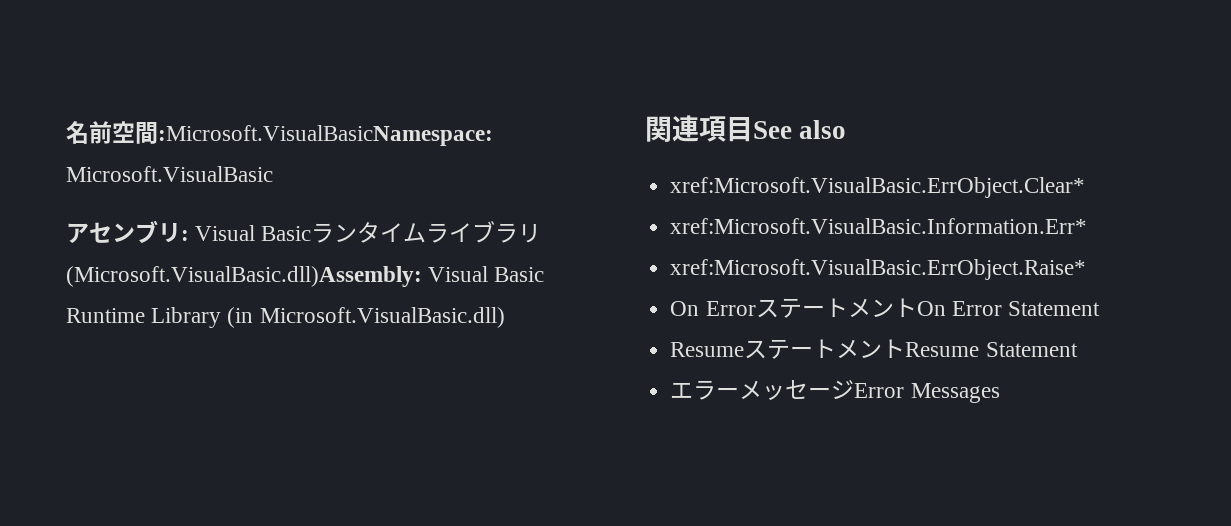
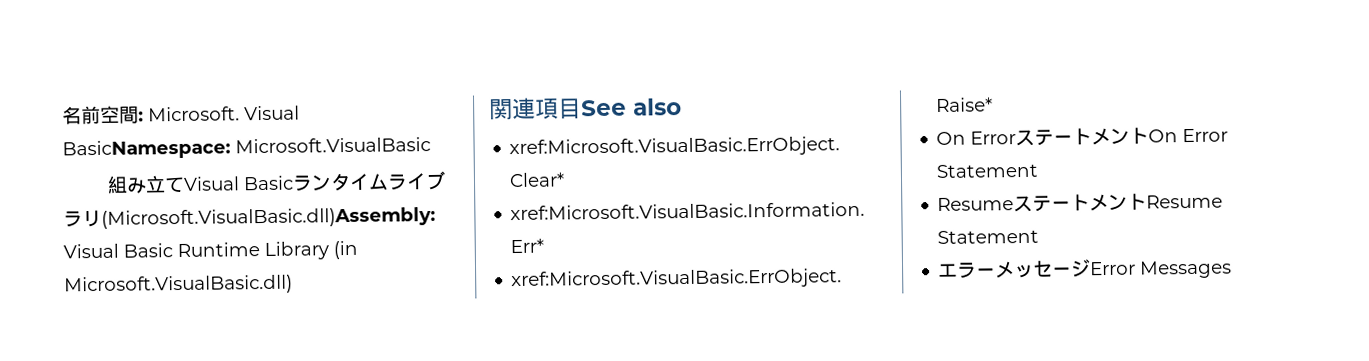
[158,125,493,146] [66,166,273,182] [66,220,189,243] :Microsoft.VisualBasicNamespace: Microsoft.VisualBasic // アセンブリ: -> [138,105,300,122] [62,137,431,160] [107,175,186,194] : Microsoft. Visual BasicNamespace: Microsoft.VisualBasic // 組み立て

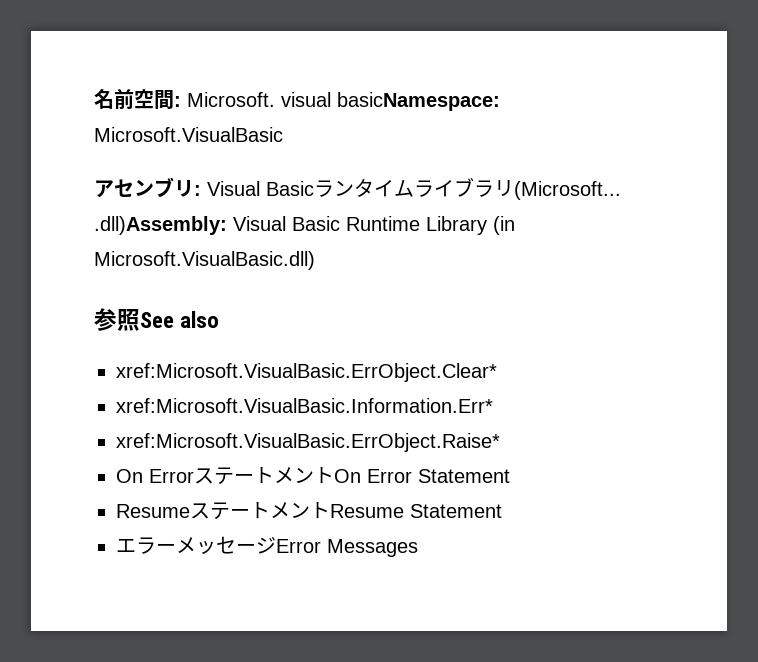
[244,105,300,121] [62,139,231,160] Visual BasicNamespace: -> [281,92,500,111] visual basicNamespace:
[107,175,186,194] 組み立て -> [94,177,201,198] アセンブリ:
[101,206,436,229] (Microsoft.VisualBasic.dll)Assembly: -> [514,181,621,200] [94,216,227,235] (Microsoft... .dll)Assembly:
[489,97,582,121] 関連項目 -> [94,308,140,331] 参照

